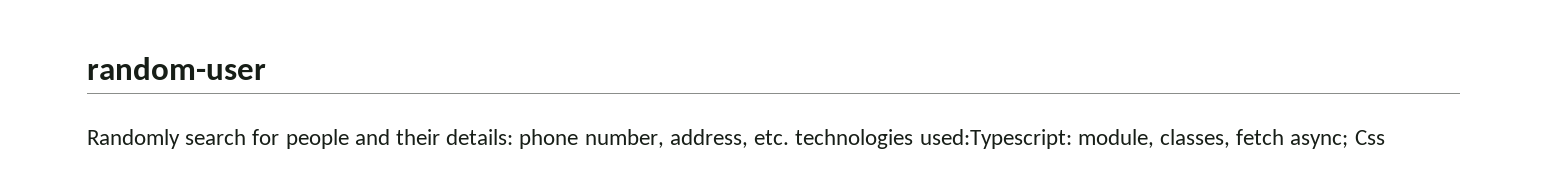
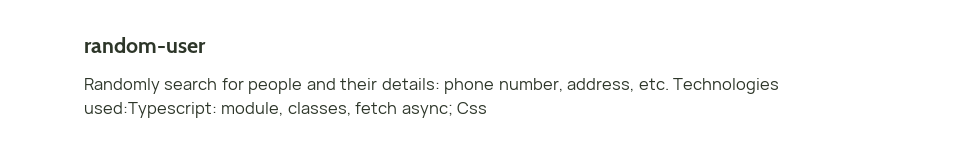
[795,129,914,149] technologies -> [673,78,780,94] Technologies

